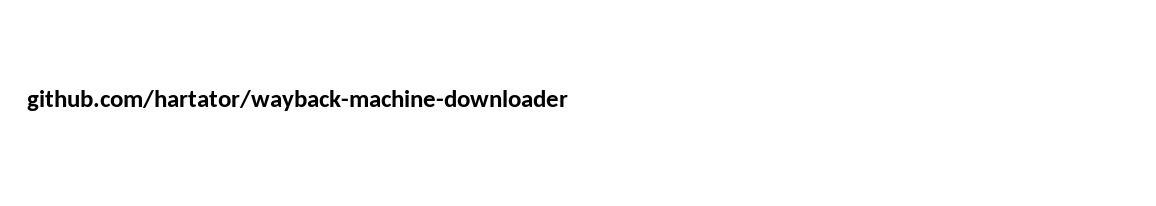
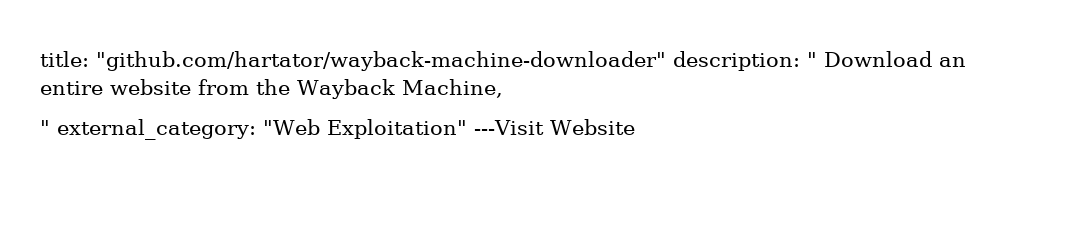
[27,90,568,111] github.com/hartator/wayback-machine-downloader -> [40,51,966,71] [40,79,503,99] [40,119,635,140] title: "github.com/hartator/wayback-machine-downloader" description: " Download an entire website from the Wayback Machine, // " external_category: "Web Exploitation" ---Visit Website

